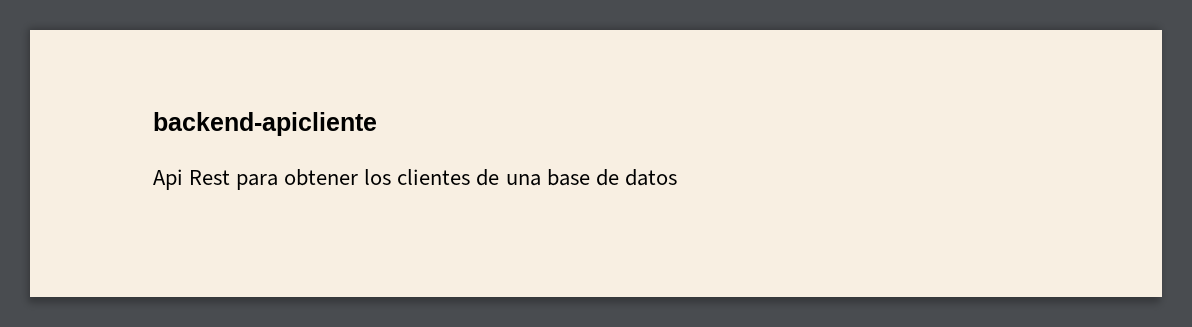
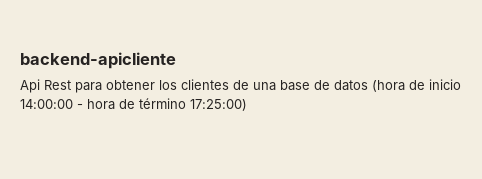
(677, 177) none -> [372,79,461,92] [20,98,247,111] (hora de inicio 14:00:00 - hora de término 17:25:00)

